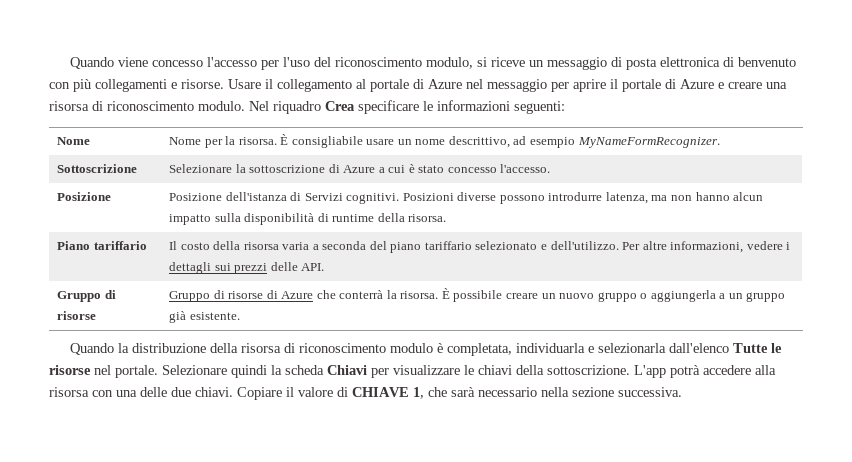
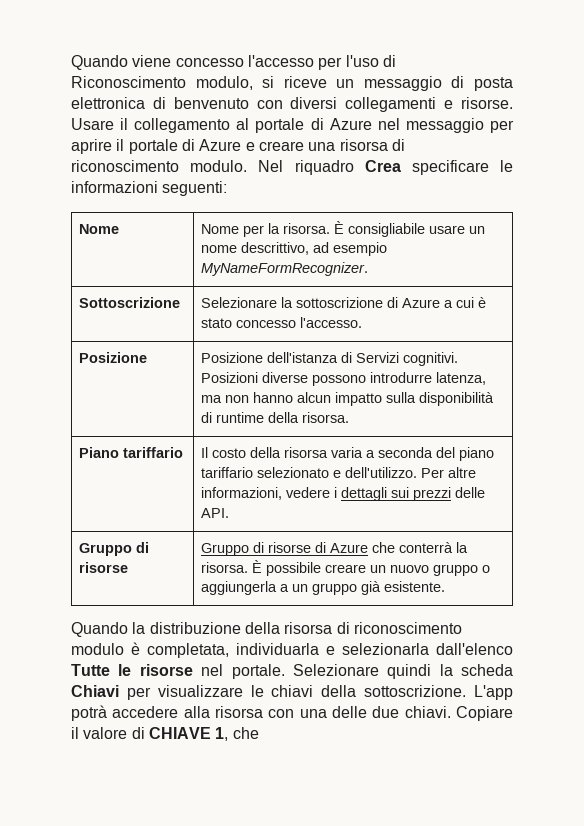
[313,57,422,67] del riconoscimento -> [382,55,396,67] [71,76,186,88] di Riconoscimento
[73,79,91,92] più -> [290,97,338,109] diversi
[451,387,682,397] sarà necessario nella sezione successiva. -> (259, 733) none

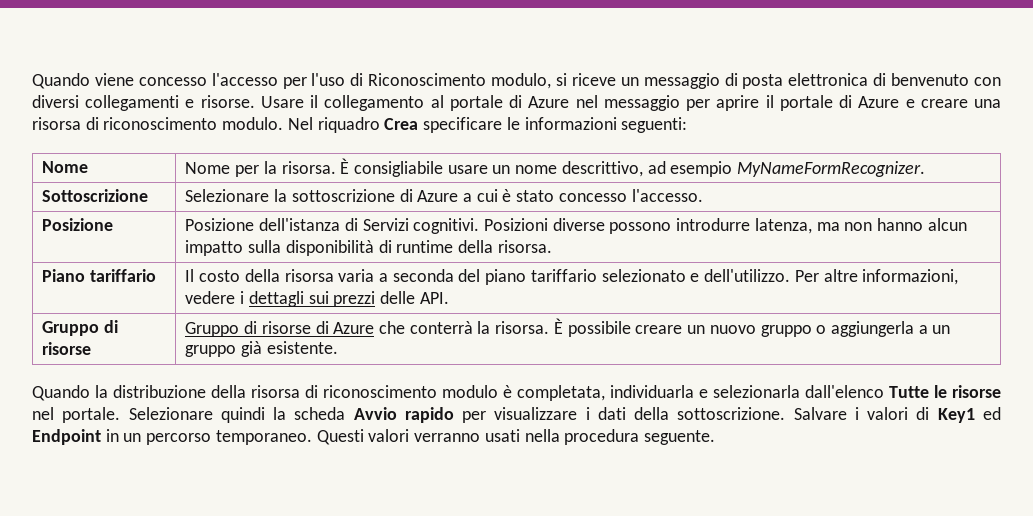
[71,685,513,700] [71,705,513,721] [71,727,259,741] Chiavi per visualizzare le chiavi della sottoscrizione. L'app potrà accedere alla risorsa con una delle due chiavi. Copiare il valore di CHIAVE 1, che -> [353,407,1002,423] [32,429,715,445] Avvio rapido per visualizzare i dati della sottoscrizione. Salvare i valori di Key1 ed Endpoint in un percorso temporaneo. Questi valori verranno usati nella procedura seguente.

